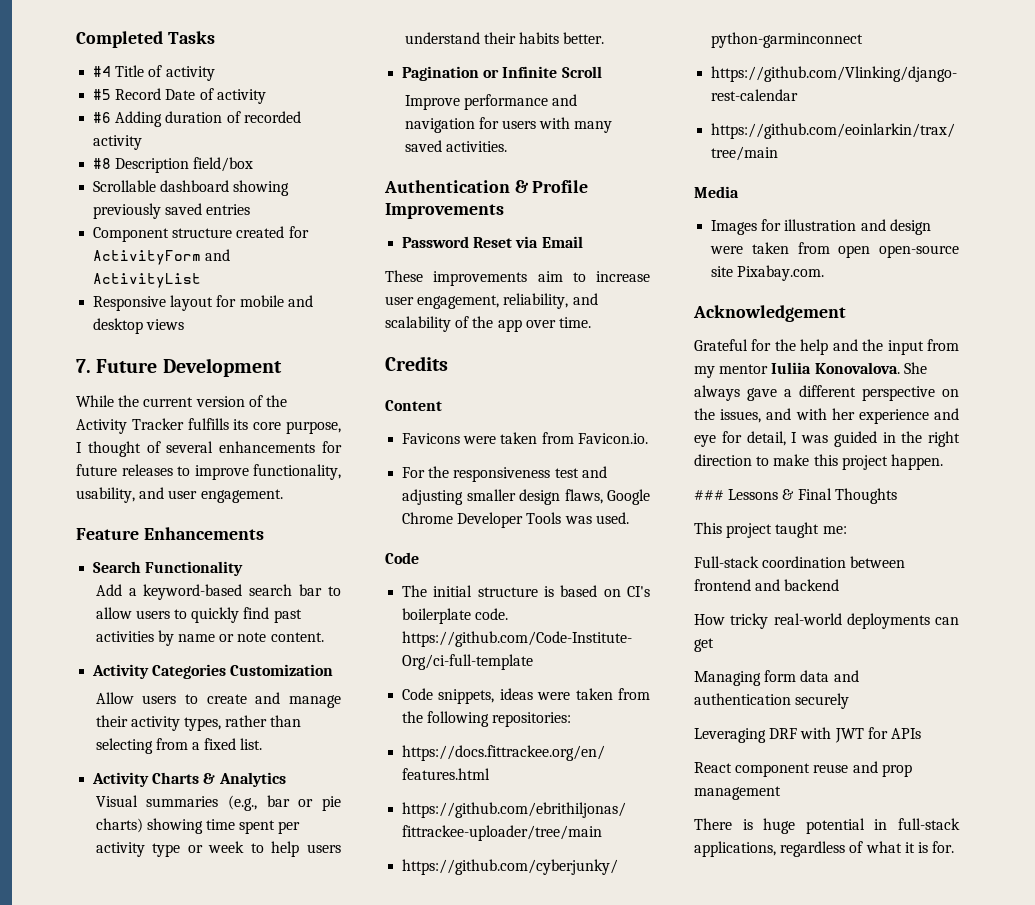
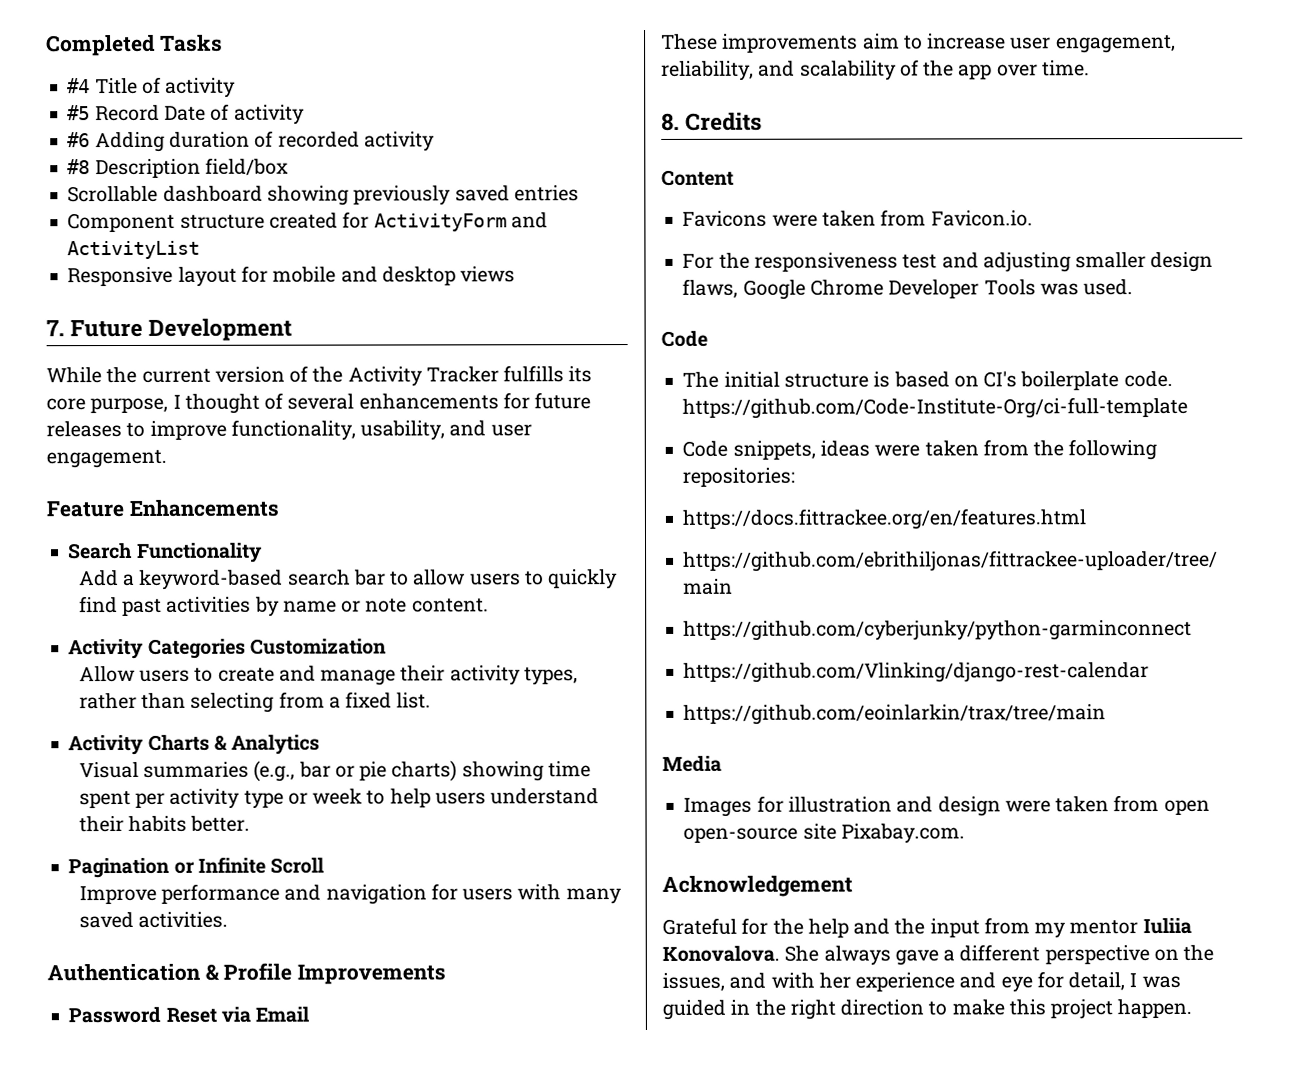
(591, 322) none -> [661,112,680,131] 8.
[694,488,897,504] [694,522,847,538] [694,556,906,568] [694,579,840,591] [694,613,959,629] [694,638,714,652] [694,670,859,686] [694,693,850,709] [694,727,921,743] [694,761,912,777] [694,786,781,800] [694,818,960,834] [694,841,955,857] // ### Lessons & Final Thoughts // This project taught me: // Full-stack coordination between frontend and backend // How tricky real-world deployments can get // Managing form data and authentication securely // Leveraging DRF with JWT for APIs // React component reuse and prop management // There is huge potential in full-stack applications, regardless of what it is for. -> (1193, 1008) none

